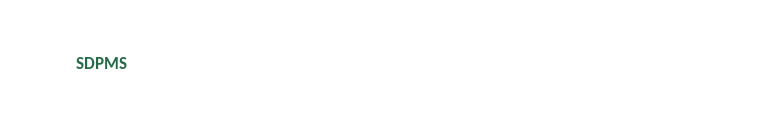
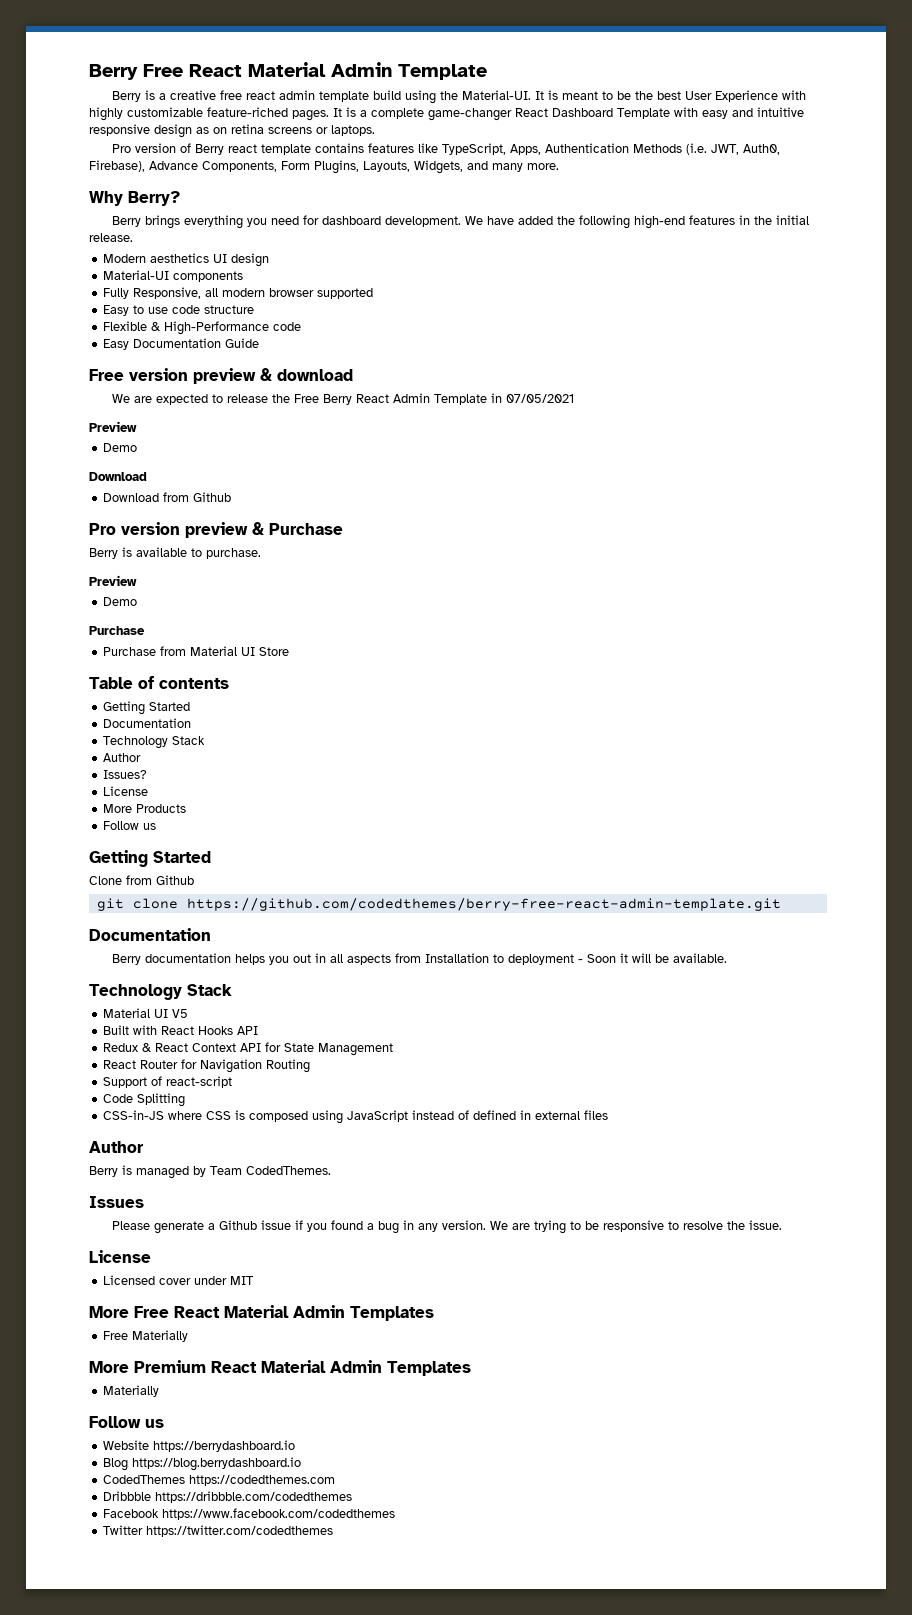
[76,57,127,69] SDPMS -> [89,62,487,80] [112,90,807,104] [89,107,804,121] [89,124,375,138] [112,143,781,155] [89,160,559,174] [89,191,180,206] [112,215,810,229] [89,233,133,242] [102,253,269,267] [102,270,243,282] [102,287,373,299] [102,305,254,316] [102,321,301,335] [102,338,259,350] [89,368,353,384] [112,393,575,405] [89,421,137,432] [102,443,137,452] [89,472,147,481] [102,492,231,502] [89,522,343,538] [89,547,261,559] [89,575,137,586] [102,597,137,606] [89,626,145,635] [102,646,289,656] [89,676,229,689] [102,701,190,715] [102,718,191,728] [102,736,205,749] [102,753,141,762] [102,770,147,779] [102,786,148,796] [102,804,186,813] [102,821,156,830] [89,850,211,867] [89,875,194,885] [96,898,781,911] [89,928,211,941] [112,953,728,965] [89,984,232,1000] [102,1008,188,1018] [102,1025,258,1035] [102,1042,393,1056] [102,1059,310,1073] [102,1076,232,1088] [102,1093,185,1107] [102,1110,608,1124] [89,1141,144,1153] [89,1165,331,1179] [89,1196,144,1208] [112,1220,783,1234] [89,1250,151,1263] [102,1275,254,1285] [89,1305,434,1321] [102,1330,188,1342] [89,1360,471,1376] [102,1385,159,1397] [89,1416,164,1428] [102,1440,295,1452] [102,1457,301,1471] [102,1475,335,1486] [102,1491,352,1503] [102,1508,395,1520] [102,1525,333,1537] Berry Free React Material Admin Template // Berry is a creative free react admin template build using the Material-UI. It is meant to be the best User Experience with highly customizable feature-riched pages. It is a complete game-changer React Dashboard Template with easy and intuitive responsive design as on retina screens or laptops. // Pro version of Berry react template contains features like TypeScript, Apps, Authentication Methods (i.e. JWT, Auth0, Firebase), Advance Components, Form Plugins, Layouts, Widgets, and many more. // Why Berry? // Berry brings everything you need for dashboard development. We have added the following high-end features in the initial release. // Modern aesthetics UI design // Material-UI components // Fully Responsive, all modern browser supported // Easy to use code structure // Flexible & High-Performance code // Easy Documentation Guide // Free version preview & download // We are expected to release the Free Berry React Admin Template in 07/05/2021 // Preview // Demo // Download // Download from Github // Pro version preview & Purchase // Berry is available to purchase. // Preview // Demo // Purchase // Purchase from Material UI Store // Table of contents // Getting Started // Documentation // Technology Stack // Author // Issues? // License // More Products // Follow us // Getting Started // Clone from Github // git clone https://github.com/codedthemes/berry-free-react-admin-template.git // Documentation // Berry documentation helps you out in all aspects from Installation to deployment - Soon it will be available. // Technology Stack // Material UI V5 // Built with React Hooks API // Redux & React Context API for State Management // React Router for Navigation Routing // Support of react-script // Code Splitting // CSS-in-JS where CSS is composed using JavaScript instead of defined in external files // Author // Berry is managed by Team CodedThemes. // Issues // Please generate a Github issue if you found a bug in any version. We are trying to be responsive to resolve the issue. // License // Licensed cover under MIT // More Free React Material Admin Templates // Free Materially // More Premium React Material Admin Templates // Materially // Follow us // Website https://berrydashboard.io // Blog https://blog.berrydashboard.io // CodedThemes https://codedthemes.com // Dribbble https://dribbble.com/codedthemes // Facebook https://www.facebook.com/codedthemes // Twitter https://twitter.com/codedthemes

